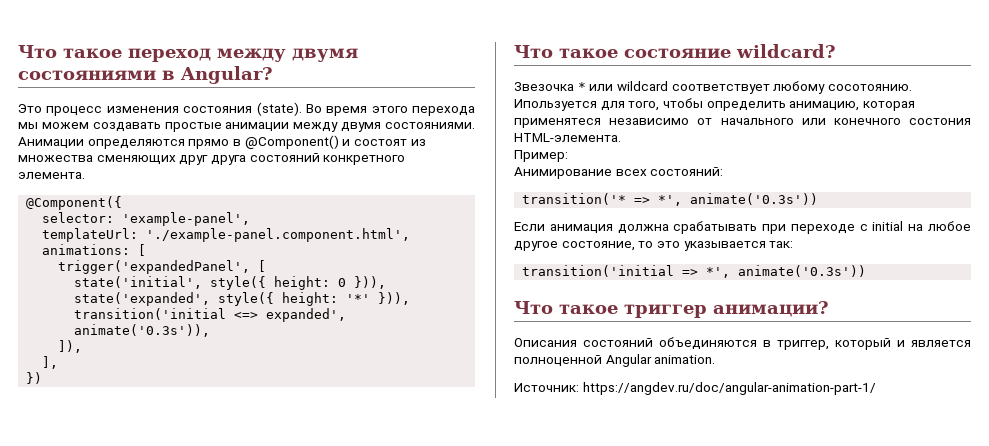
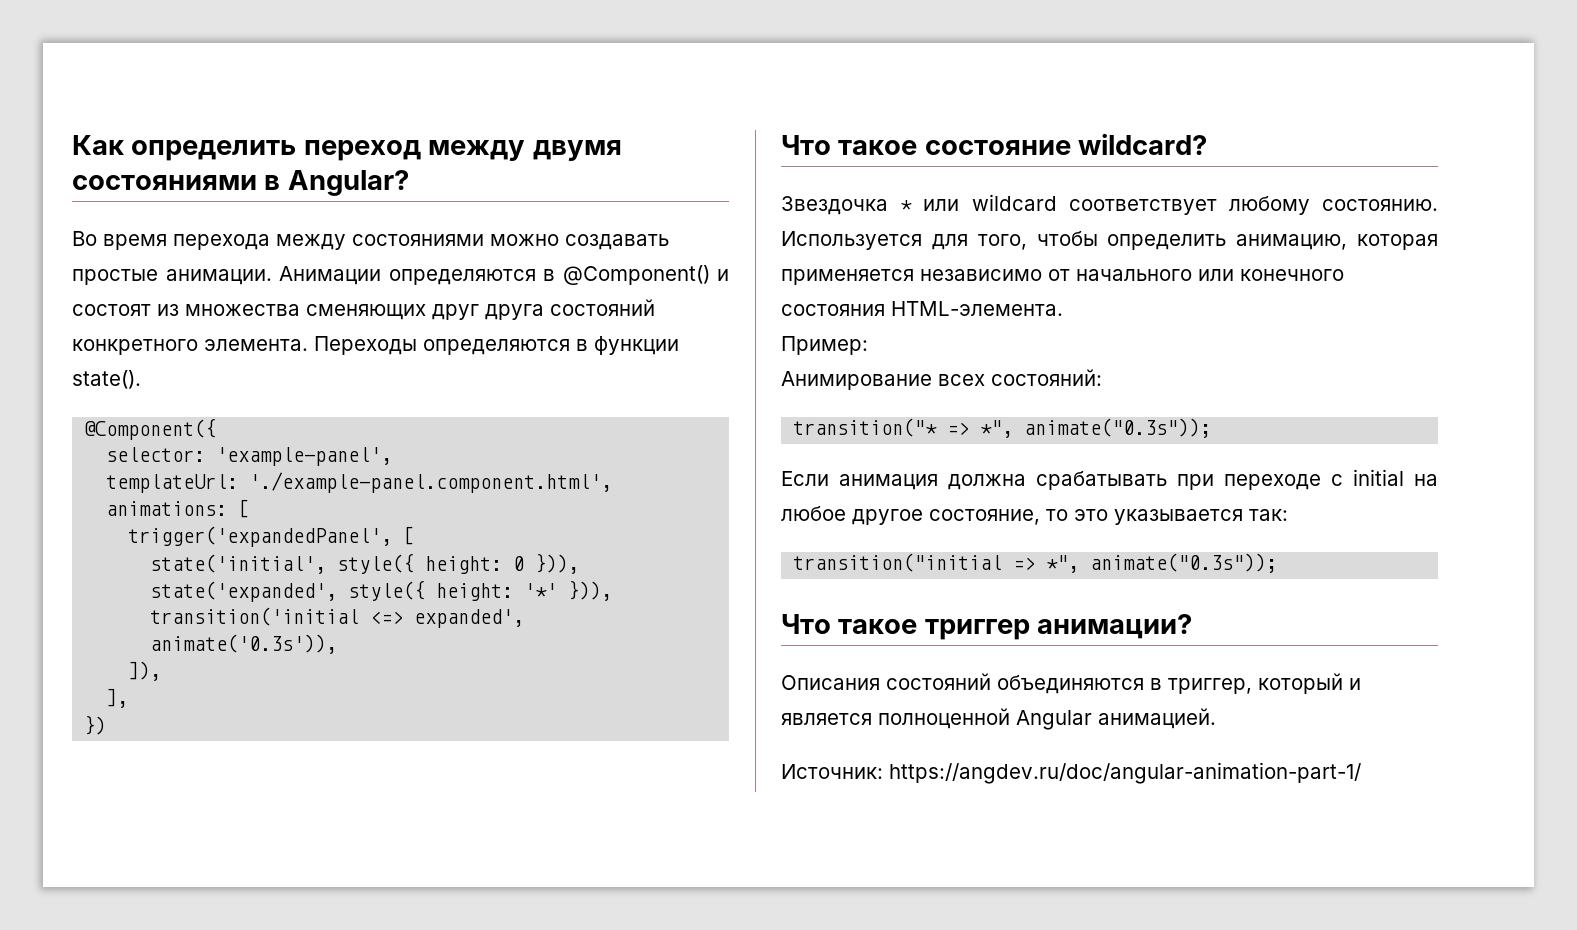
[18,45,122,58] Что такое -> [72,135,297,161] Как определить
[18,102,475,116] [18,122,475,132] Это процесс изменения состояния (state). Во время этого перехода мы можем создавать простые анимации между двумя состояниями. -> [72,231,669,250] [72,269,272,285] Во время перехода между состояниями можно создавать простые анимации.
[188,139,230,149] прямо -> (536, 277) none
(85, 175) none -> [314,336,679,355] [72,370,141,389] Переходы определяются в функции state().
[514,82,574,91] Звезочка -> [781,196,888,215] Звездочка
[827,84,912,91] [514,99,597,111] сосотоянию. Ипользуется -> [1322,199,1438,211] [781,231,922,250] состоянию. Используется
[514,118,601,128] применятеся -> [781,269,914,285] применяется
[909,118,971,125] состония -> [781,304,885,316] состояния
[522,193,819,206] transition('* => *', animate('0.3s')) -> [793,418,1212,438] transition("* => *", animate("0.3s"));
[522,265,867,278] transition('initial => *', animate('0.3s')) -> [793,553,1278,573] transition("initial => *", animate("0.3s"));
[654,355,716,364] animation. -> [1098,708,1216,729] анимацией.

